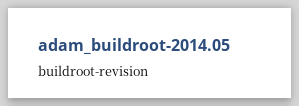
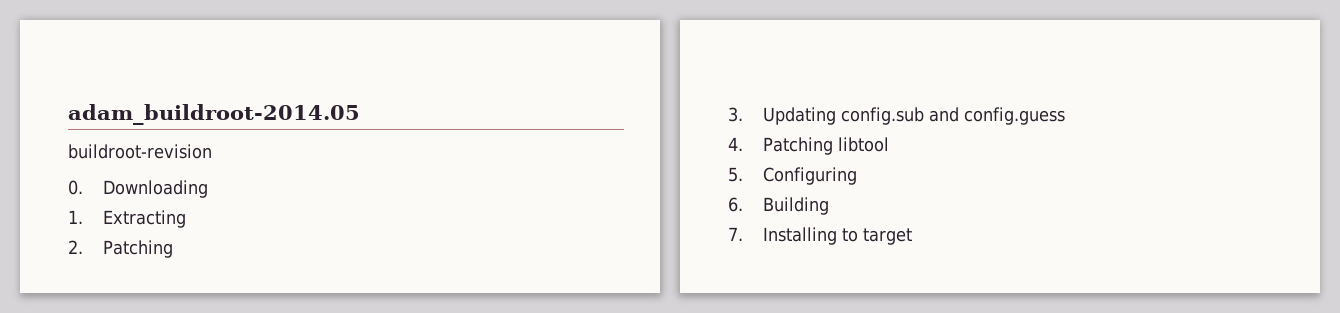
(148, 70) none -> [68,180,208,198] [68,210,186,228] [68,240,173,258] [728,107,1065,125] [728,137,889,155] [728,167,857,185] [728,197,829,215] [728,227,912,245] // 0. Downloading // 1. Extracting // 2. Patching // 3. Updating config.sub and config.guess // 4. Patching libtool // 5. Configuring // 6. Building // 7. Installing to target

